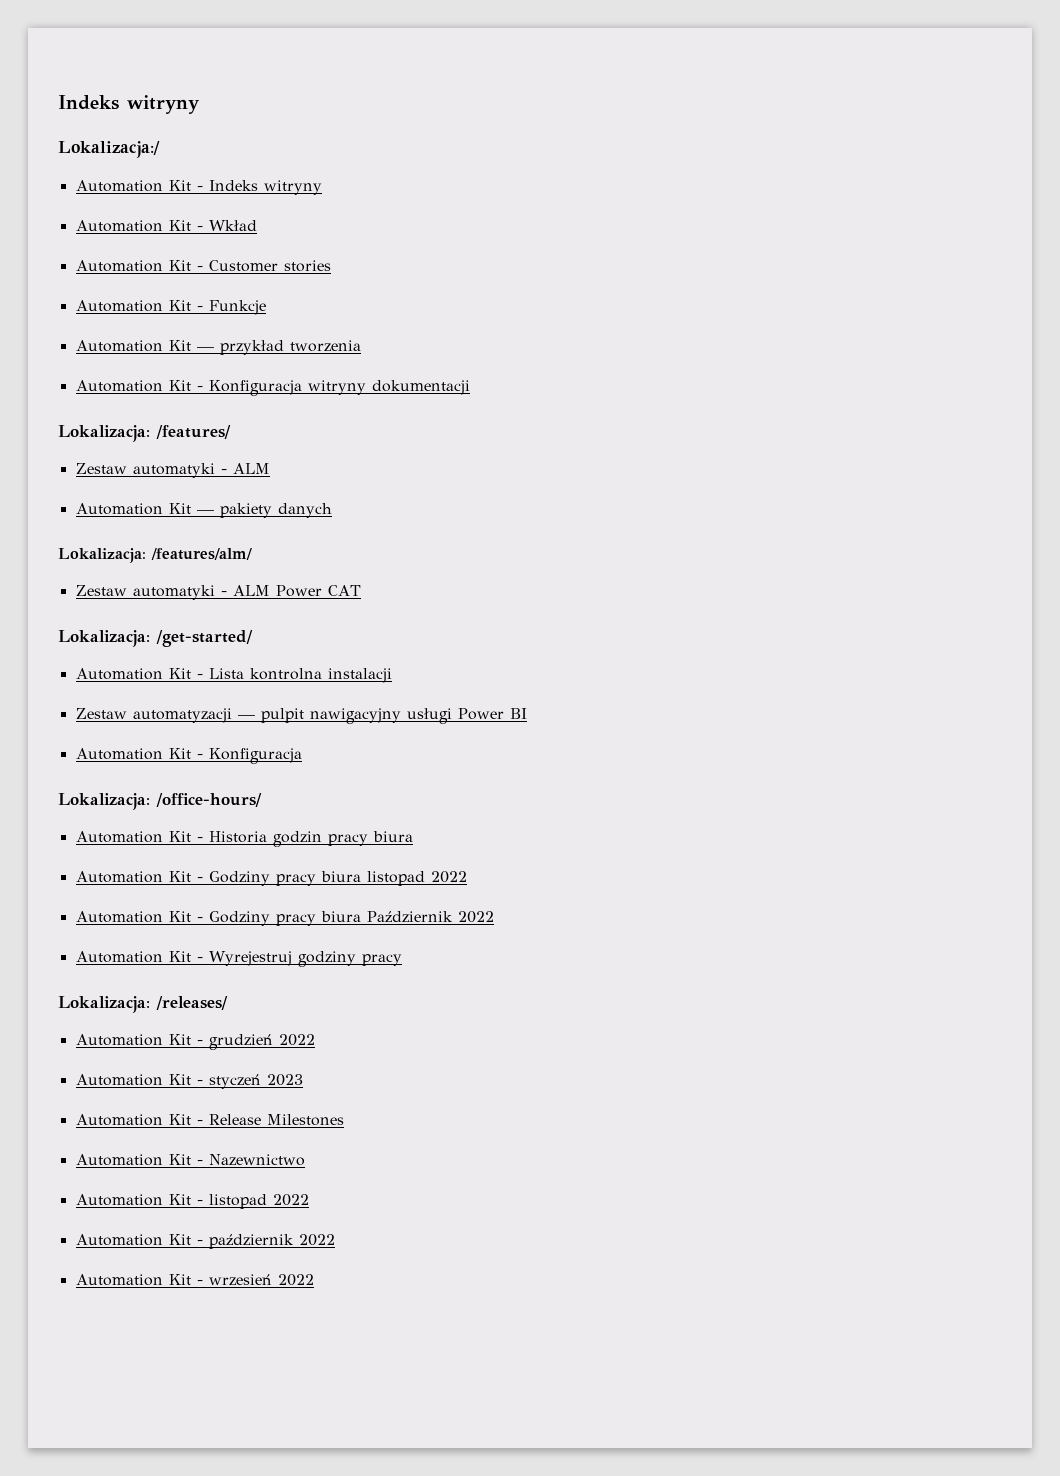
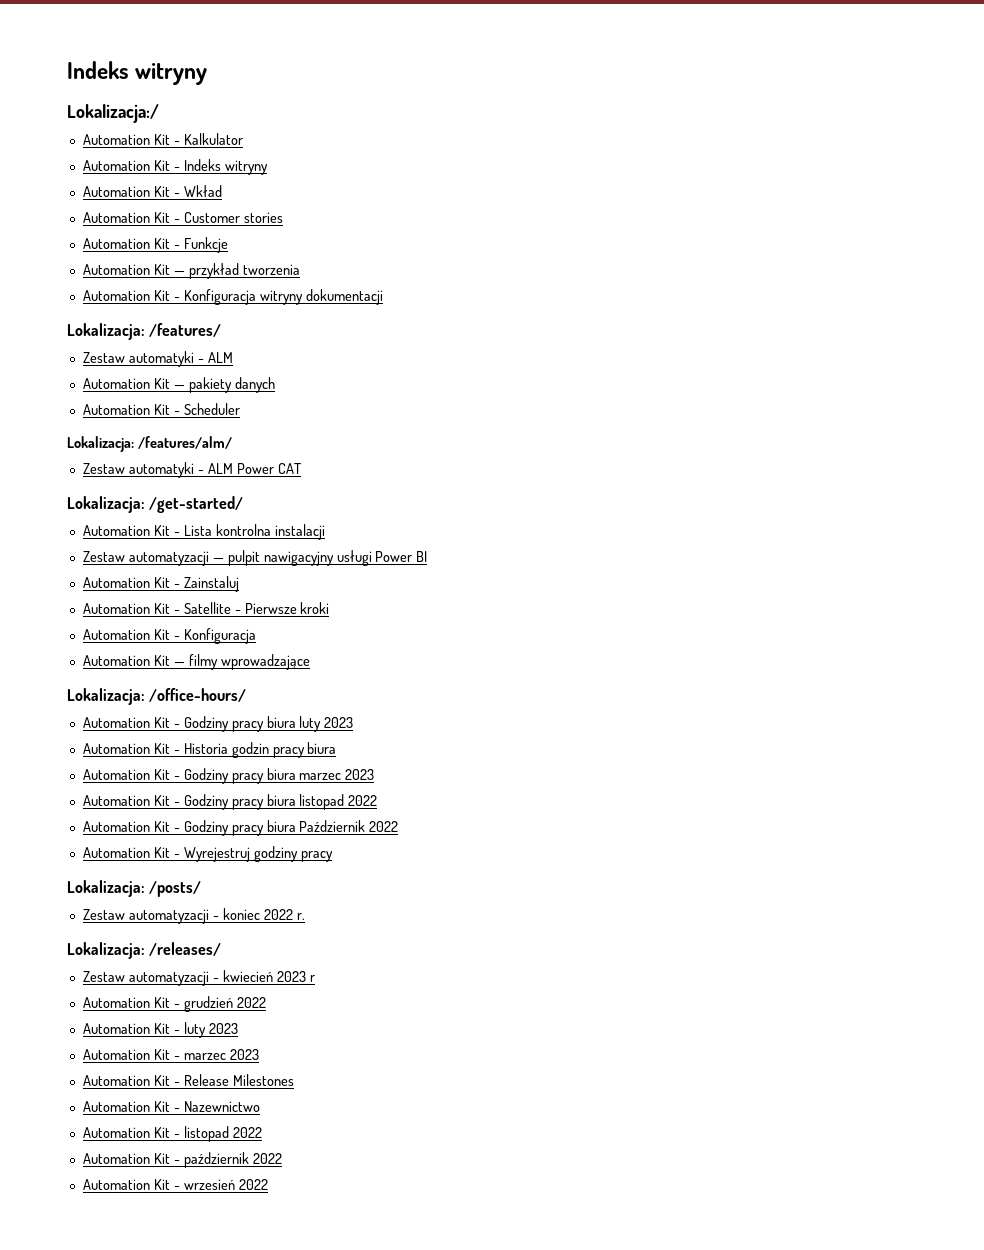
(160, 149) none -> [82,133,243,145] // Automation Kit - Kalkulator
(332, 510) none -> [82,403,240,415] // Automation Kit - Scheduler
[208,748,302,764] [58,793,262,810] Konfiguracja // Lokalizacja: /office-hours/ -> [183,576,239,592] [82,602,330,614] [82,628,256,644] [82,654,310,670] [67,688,247,705] [82,716,354,732] Zainstaluj // Automation Kit - Satellite - Pierwsze kroki // Automation Kit - Konfiguracja // Automation Kit — filmy wprowadzające // Lokalizacja: /office-hours/ // Automation Kit - Godziny pracy biura luty 2023
(413, 836) none -> [82,768,375,784] // Automation Kit - Godziny pracy biura marzec 2023
[156,996,228,1010] /releases/ -> [149,881,202,897] [82,908,305,924] [67,942,222,959] [82,970,315,986] /posts/ // Zestaw automatyzacji - koniec 2022 r. // Lokalizacja: /releases/ // Zestaw automatyzacji - kwiecień 2023 r
[208,1074,261,1089] styczeń -> [183,1022,238,1038] [82,1049,226,1060] luty 2023 // Automation Kit - marzec

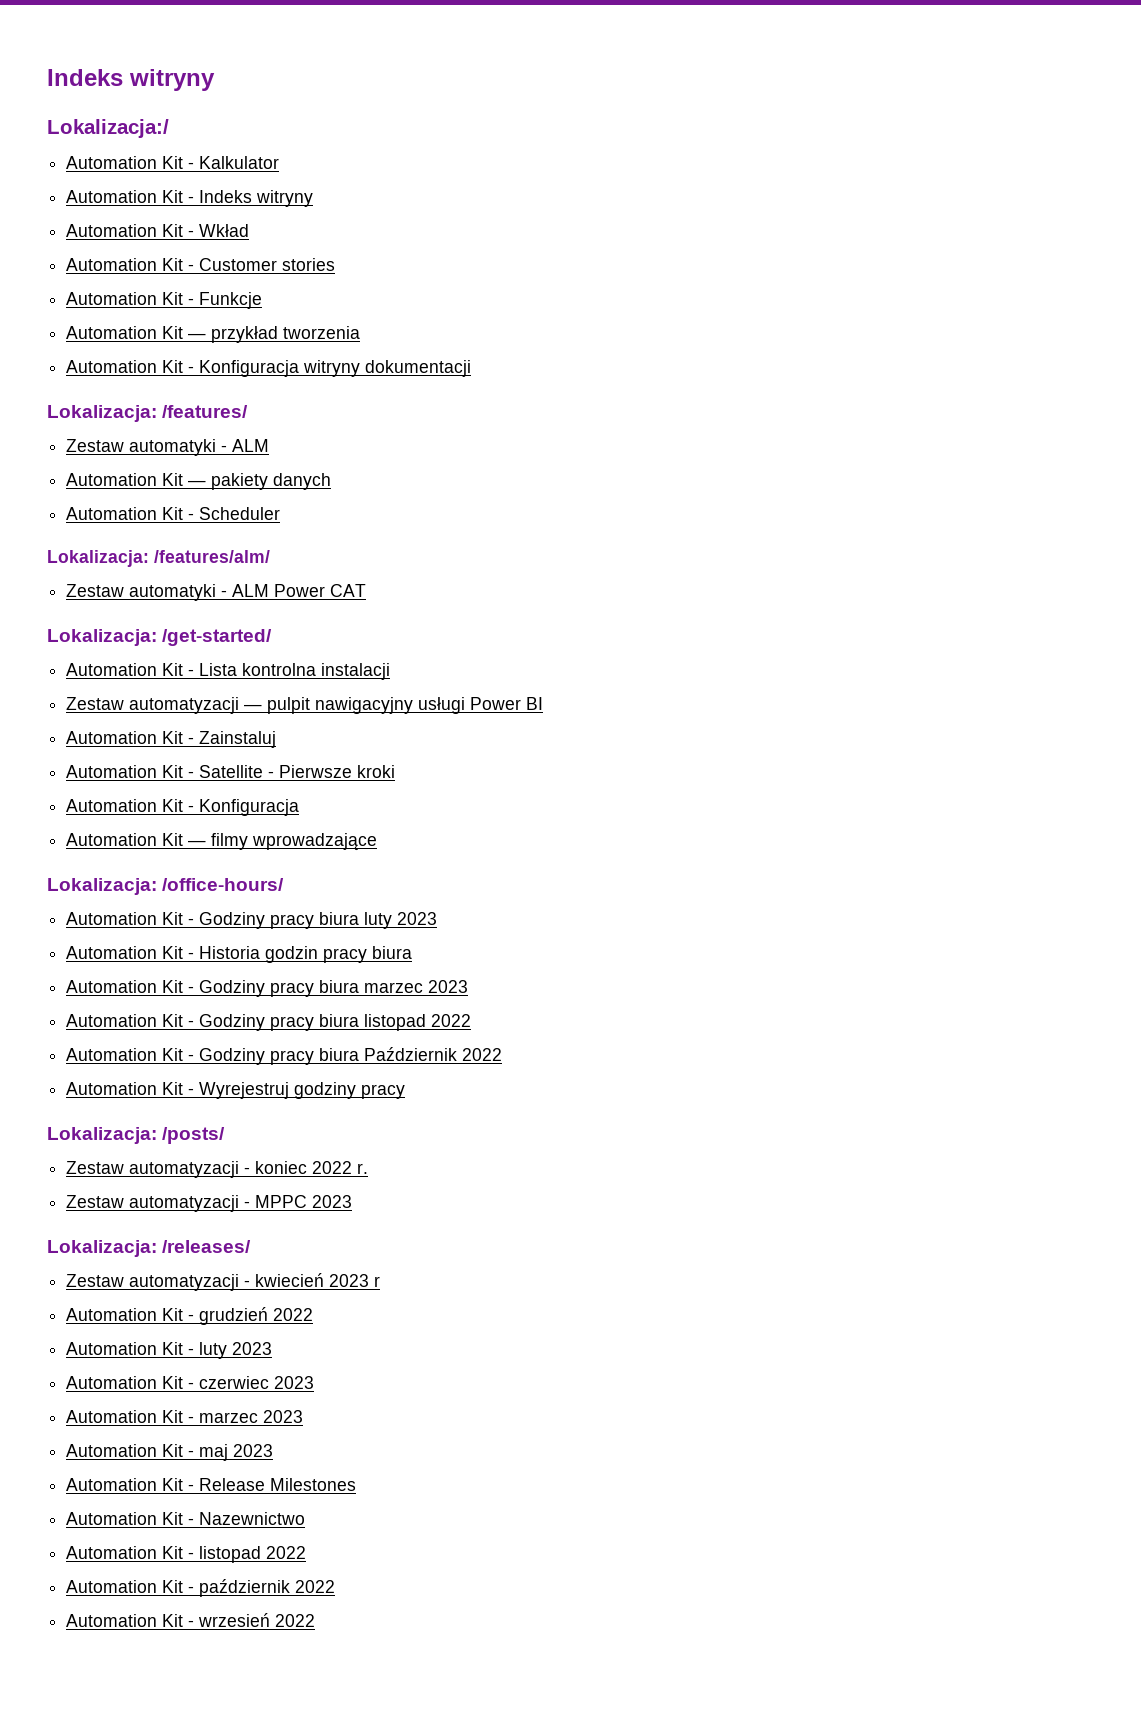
(305, 916) none -> [66,1195,353,1212] // Zestaw automatyzacji - MPPC 2023
(238, 1028) none -> [66,1376,315,1389] // Automation Kit - czerwiec 2023
(259, 1054) none -> [66,1444,274,1461] // Automation Kit - maj 2023

